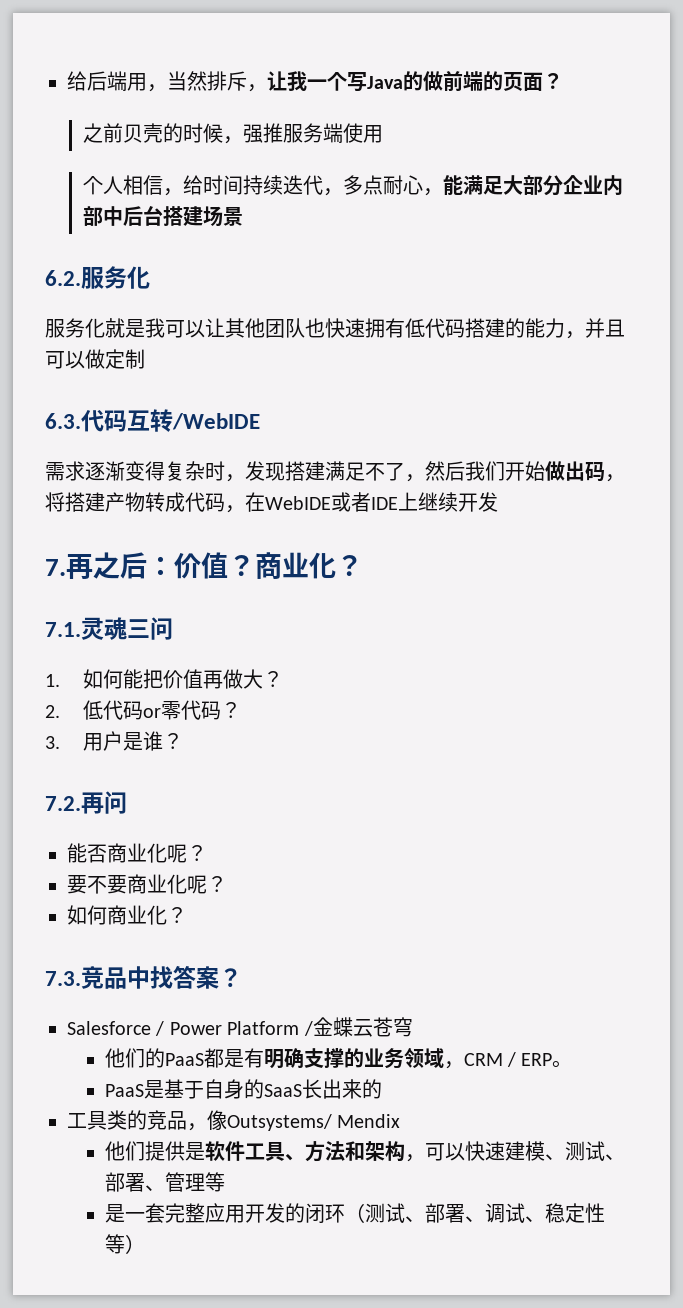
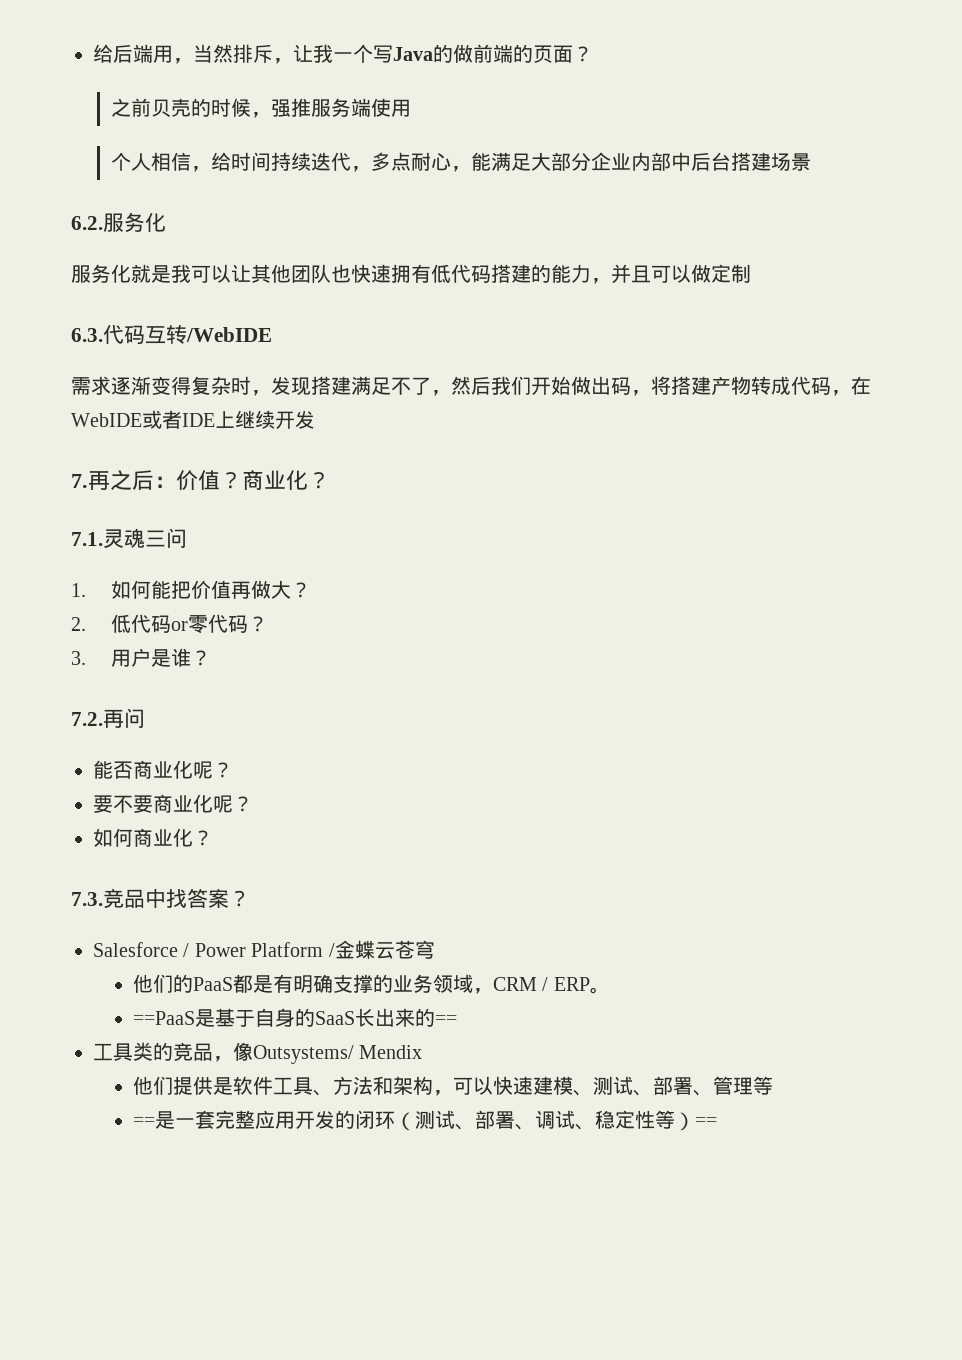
[104,1084,144,1097] PaaS -> [132,1011,195,1025] ==PaaS
(382, 1089) none -> [434,1015,457,1025] ==
(225, 1182) none -> [132,1117,155,1127] ==
(145, 1244) none -> [694,1117,717,1127] ==

